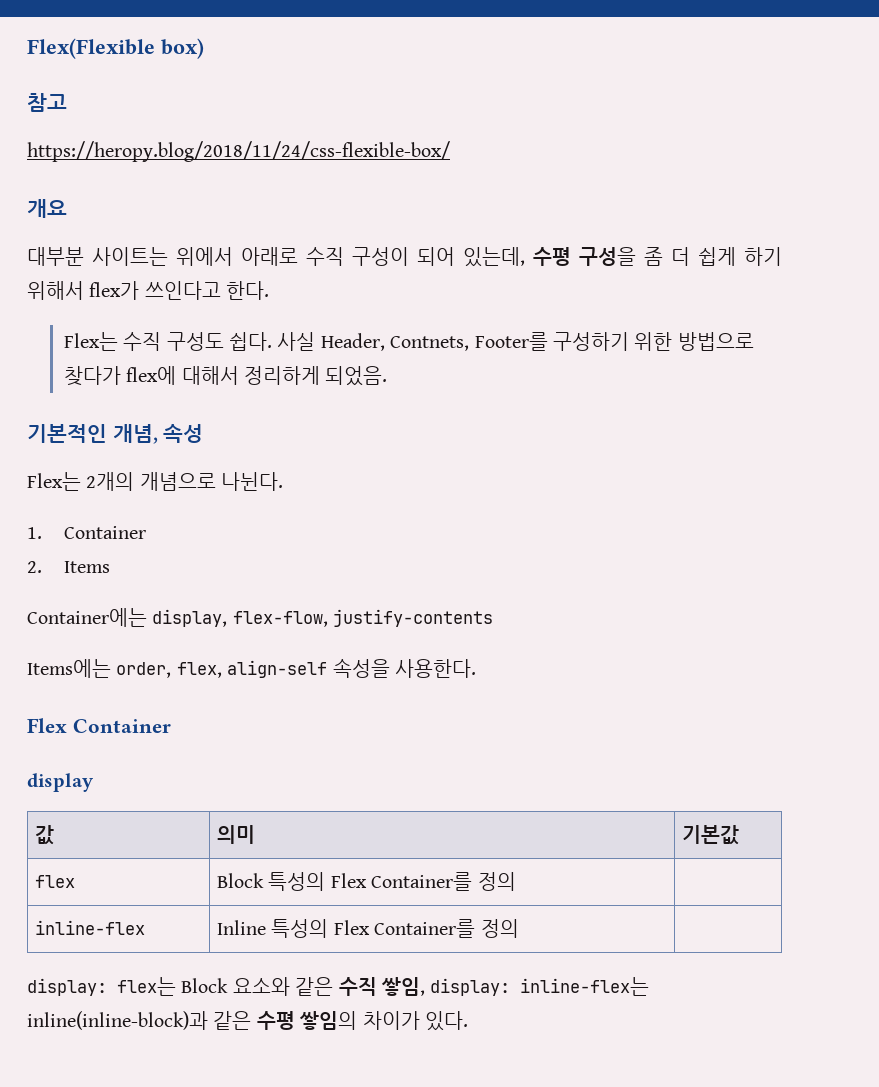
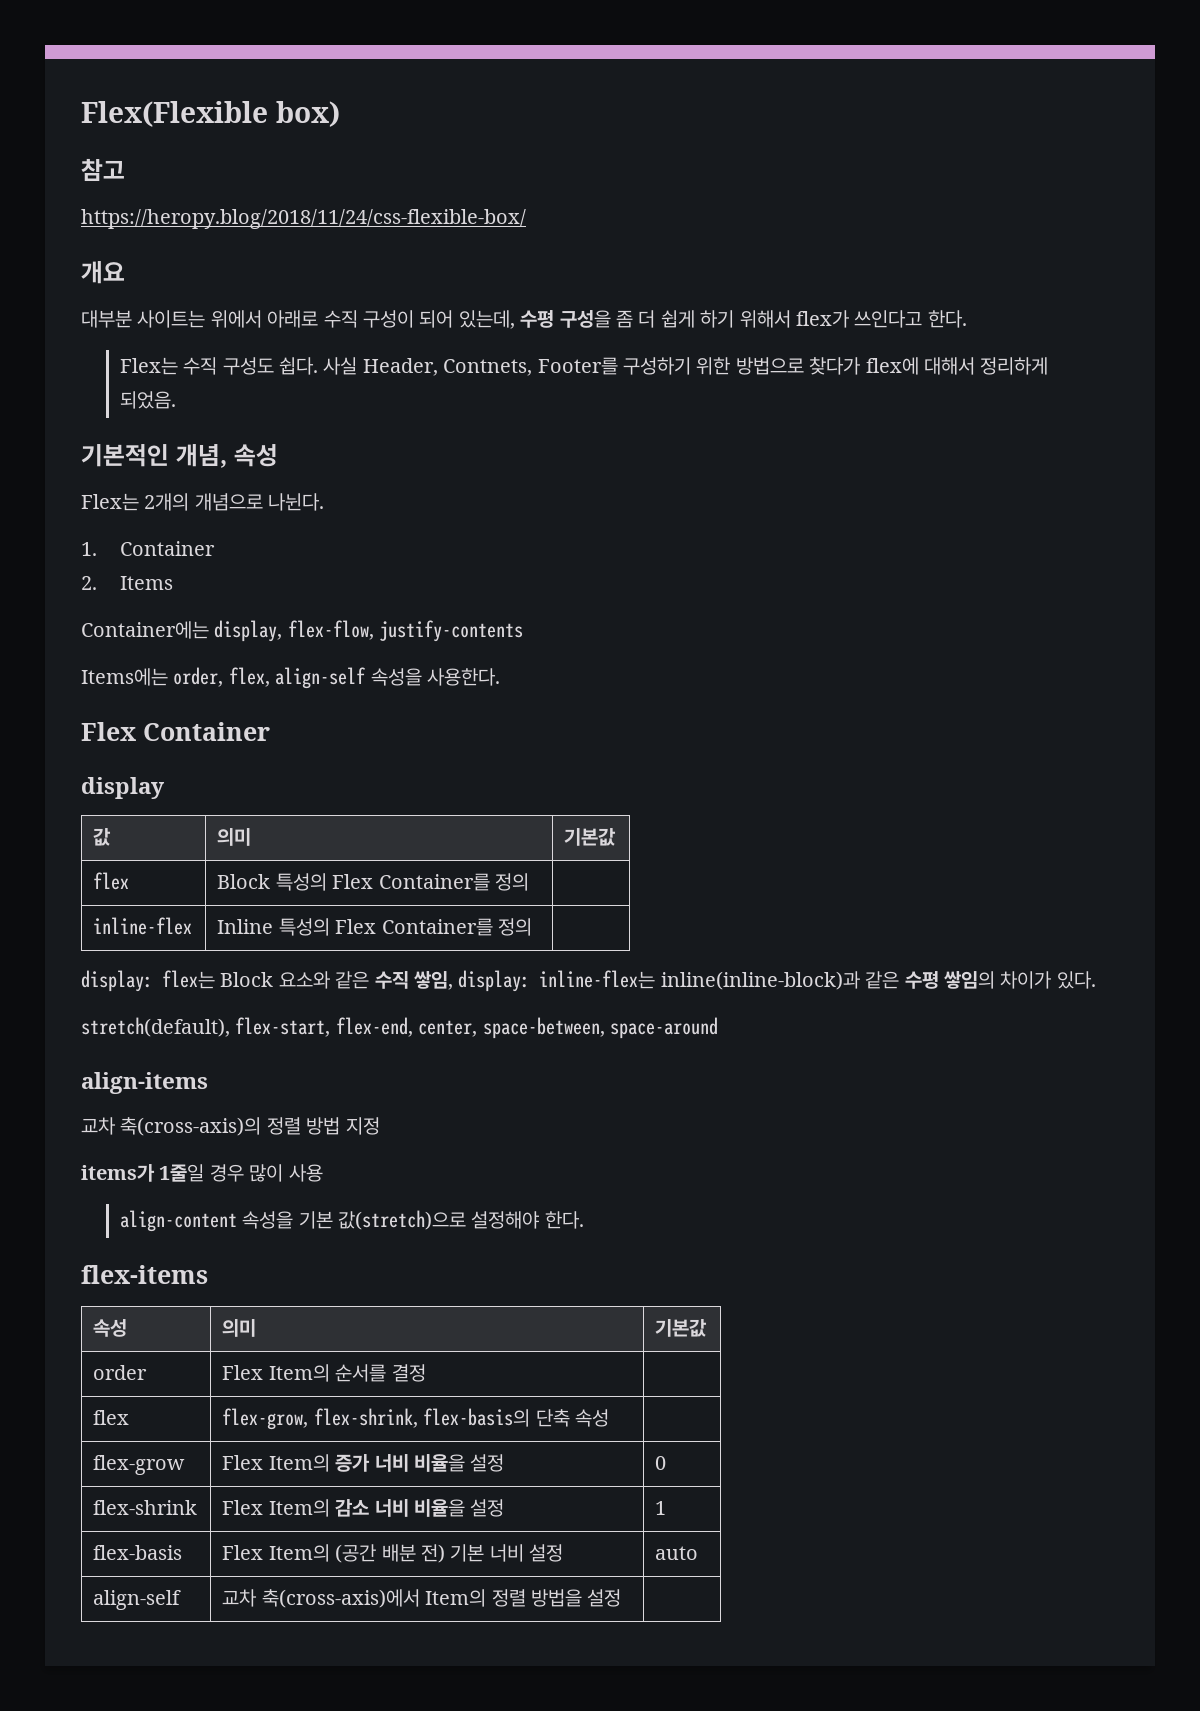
(468, 1021) none -> [81,1017,718,1039] [81,1072,208,1094] [81,1117,380,1136] [81,1164,323,1182] [119,1210,584,1232] [81,1265,208,1284] [93,1319,128,1337] [222,1319,257,1337] [655,1319,708,1337] [93,1365,148,1380] [222,1364,426,1382] [93,1410,130,1425] [222,1408,610,1430] [93,1455,186,1475] [222,1454,505,1472] [655,1456,667,1470] [93,1500,198,1515] [222,1499,505,1517] [655,1501,667,1515] [93,1545,183,1560] [222,1544,564,1563] [655,1546,699,1560] [93,1590,182,1610] [222,1589,622,1608] // stretch(default), flex-start, flex-end, center, space-between, space-around // align-items // 교차 축(cross-axis)의 정렬 방법 지정 // items가 1줄일 경우 많이 사용 // align-content 속성을 기본 값(stretch)으로 설정해야 한다. // flex-items // 속성 | 의미 | 기본값 // order | Flex Item의 순서를 결정 | // flex | flex-grow, flex-shrink, flex-basis의 단축 속성 | // flex-grow | Flex Item의 증가 너비 비율을 설정 | 0 // flex-shrink | Flex Item의 감소 너비 비율을 설정 | 1 // flex-basis | Flex Item의 (공간 배분 전) 기본 너비 설정 | auto // align-self | 교차 축(cross-axis)에서 Item의 정렬 방법을 설정 |

